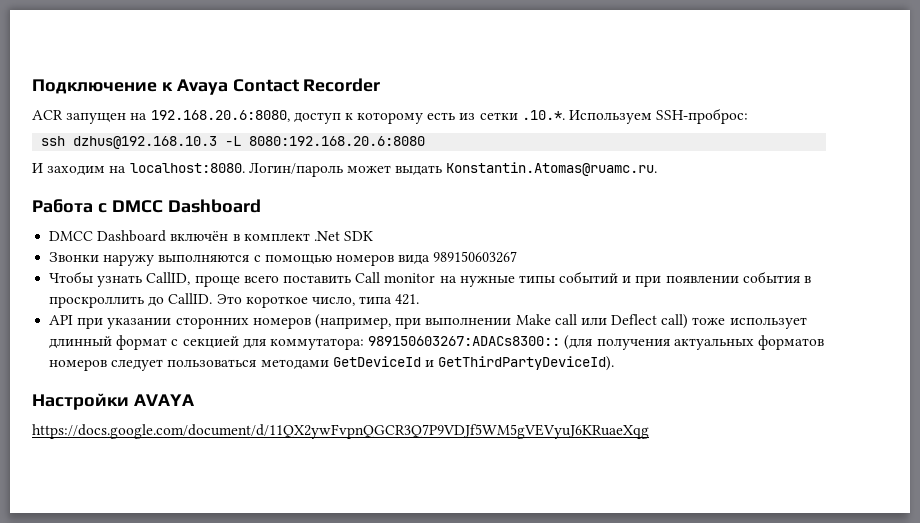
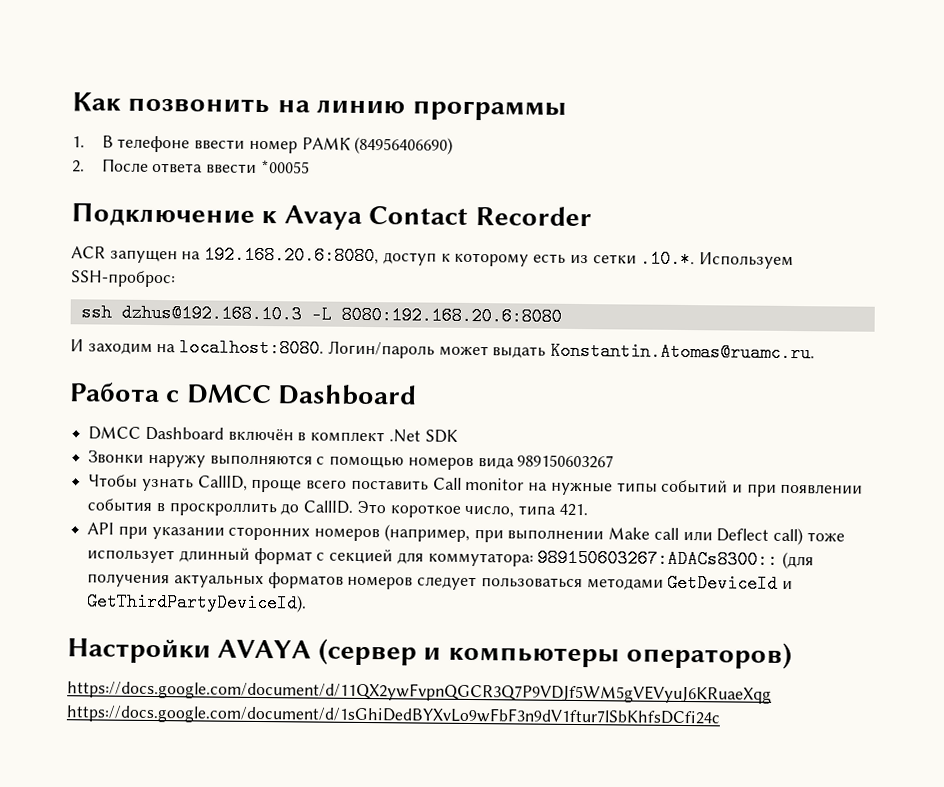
(32, 86) none -> [72,92,567,121] [72,135,454,155] [72,158,310,174] Как позвонить на линию программы // 1. В телефоне ввести номер РАМК (84956406690) // 2. После ответа ввести *00055 //
(194, 400) none -> [317,638,793,670] (сервер и компьютеры операторов)
(649, 431) none -> [66,704,721,728] https://docs.google.com/document/d/1sGhiDedBYXvLo9wFbF3n9dV1ftur7lSbKhfsDCfi24c

